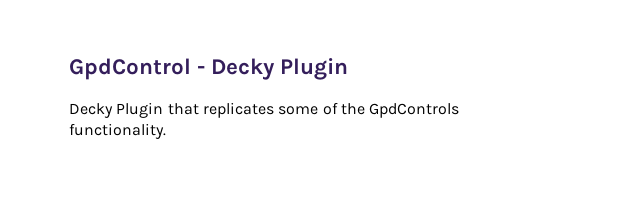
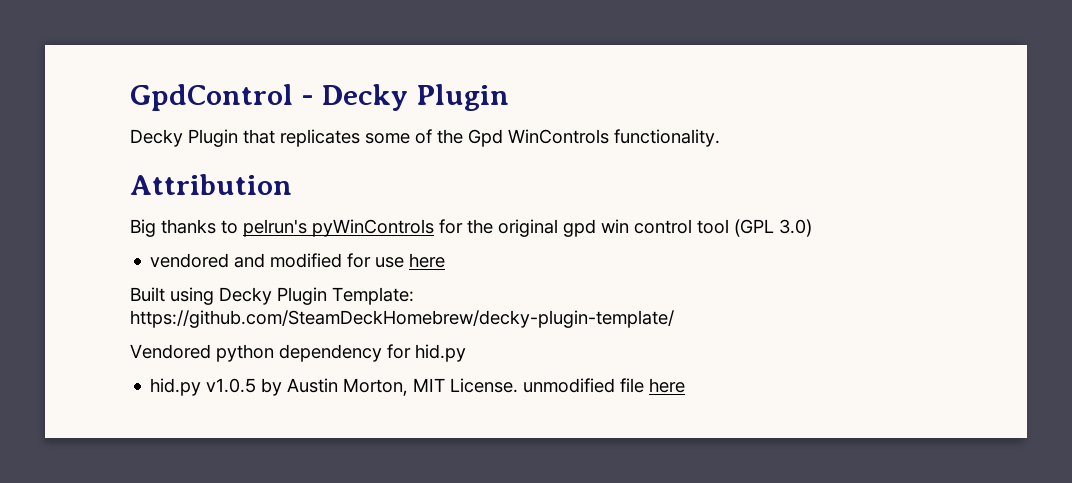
[369,103,460,118] GpdControls -> [468,129,609,147] Gpd WinControls
(166, 131) none -> [130,174,292,195] [130,219,812,237] [150,253,446,268] [130,287,414,305] [130,310,674,328] [130,344,466,362] [150,378,686,396] // Attribution // Big thanks to pelrun's pyWinControls for the original gpd win control tool (GPL 3.0) // vendored and modified for use here // Built using Decky Plugin Template: https://github.com/SteamDeckHomebrew/decky-plugin-template/ // Vendored python dependency for hid.py // hid.py v1.0.5 by Austin Morton, MIT License. unmodified file here

